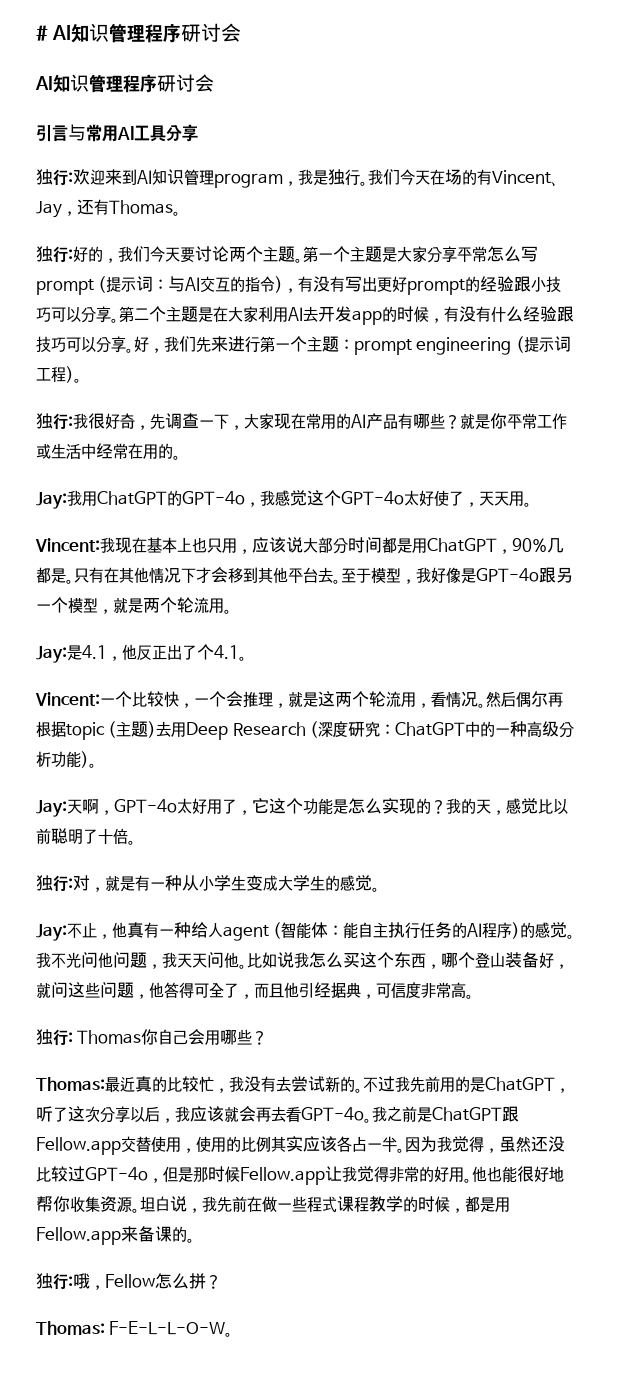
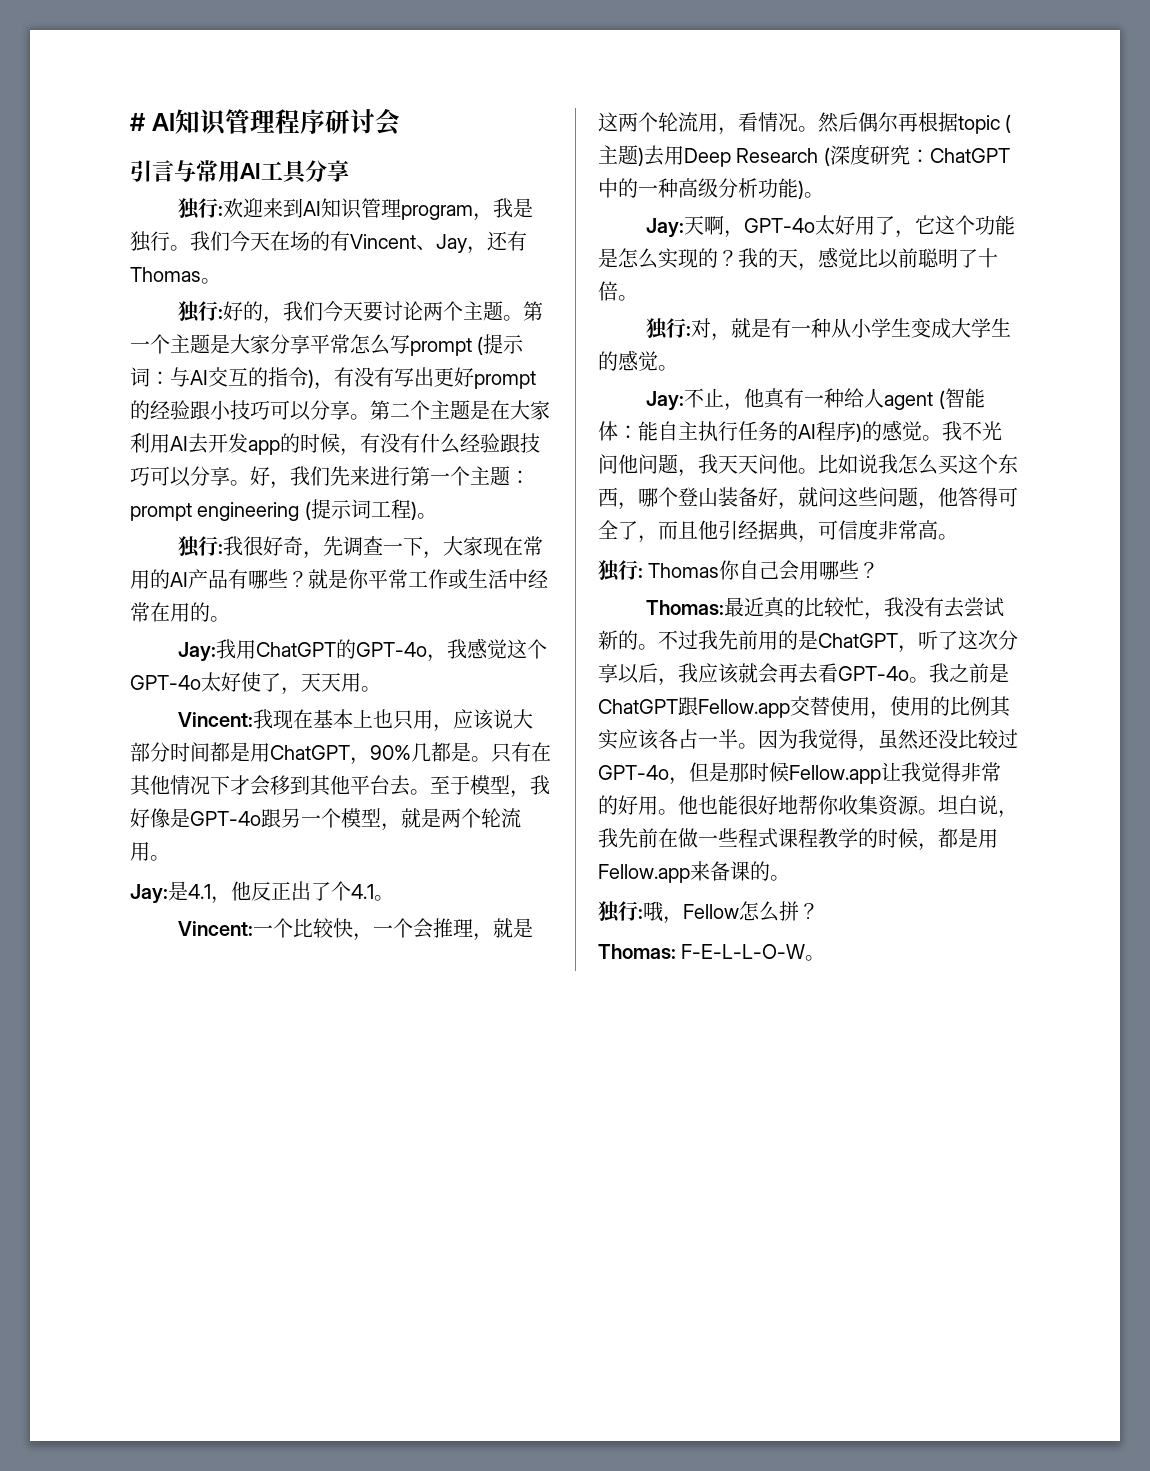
[35,74,214,93] // AI知识管理程序研讨会 -> (400, 122) none

